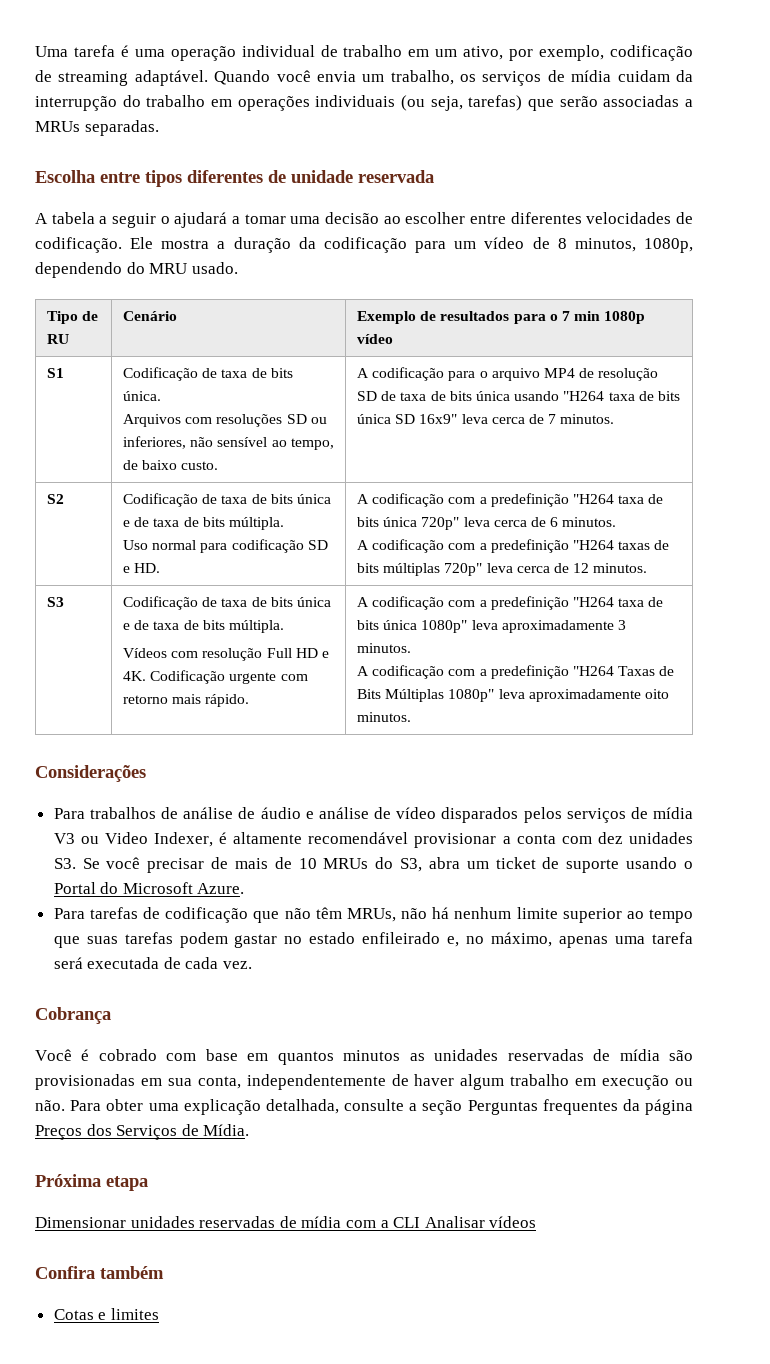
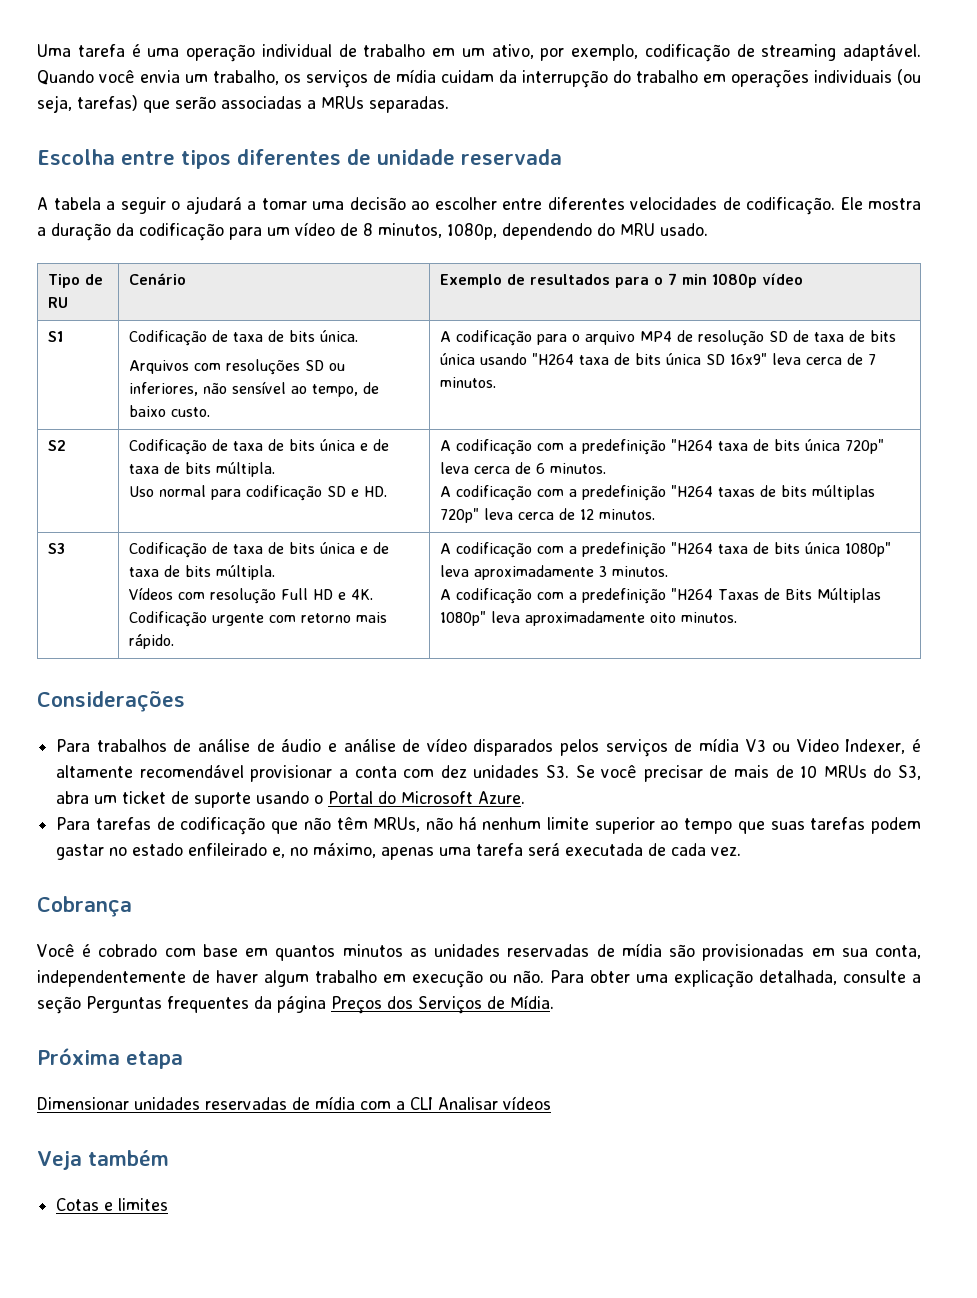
[35,1266,95,1279] Confira -> [37,1151,82,1170] Veja

